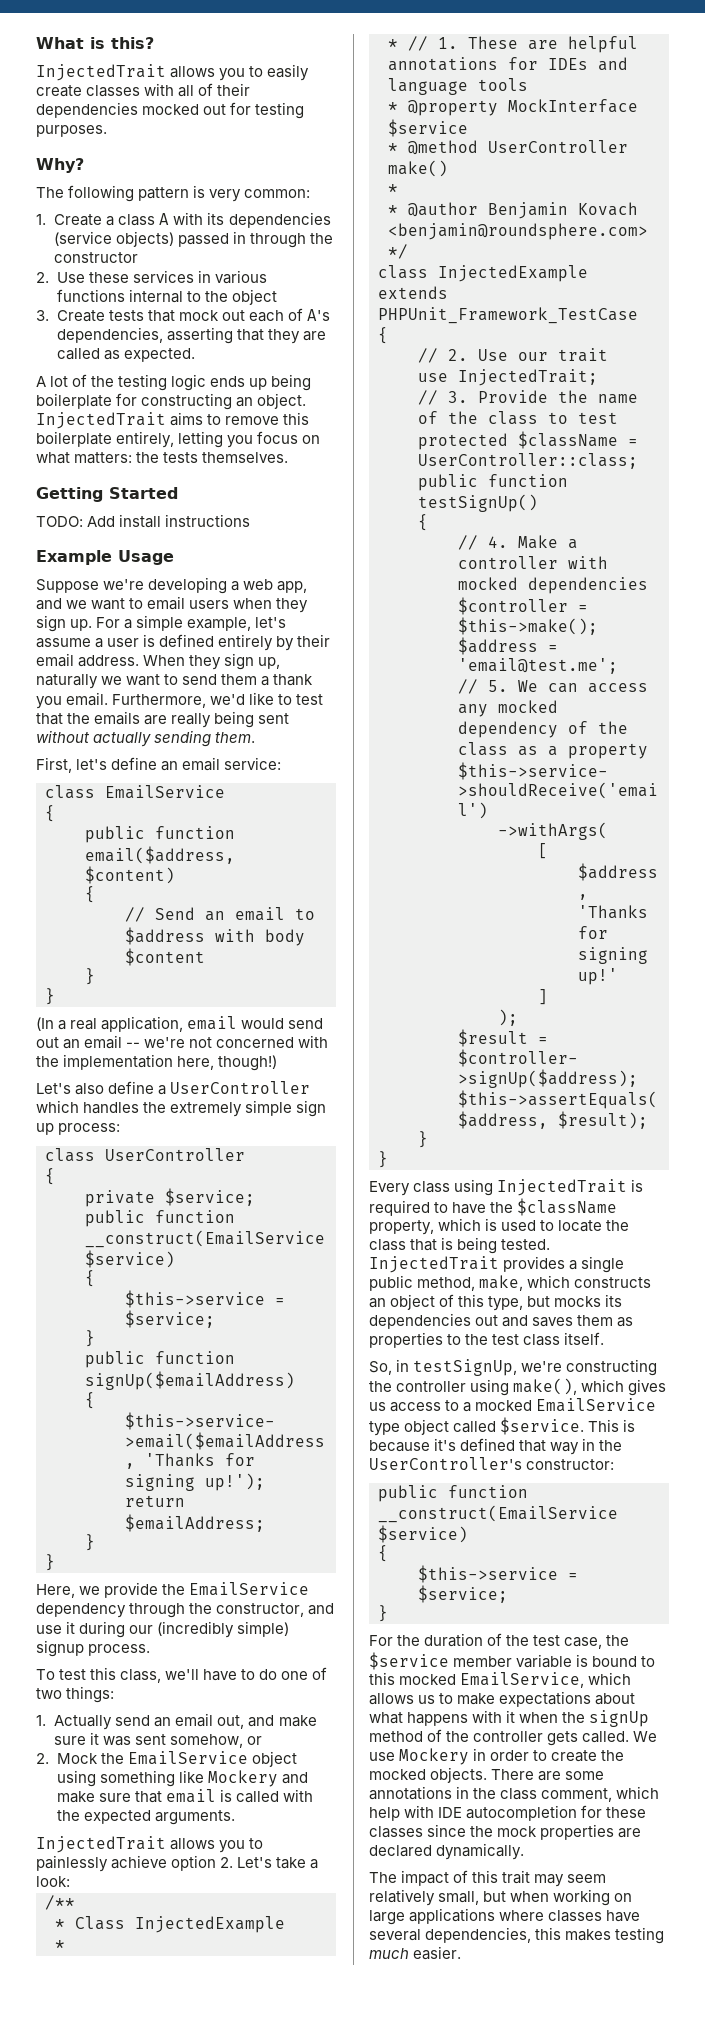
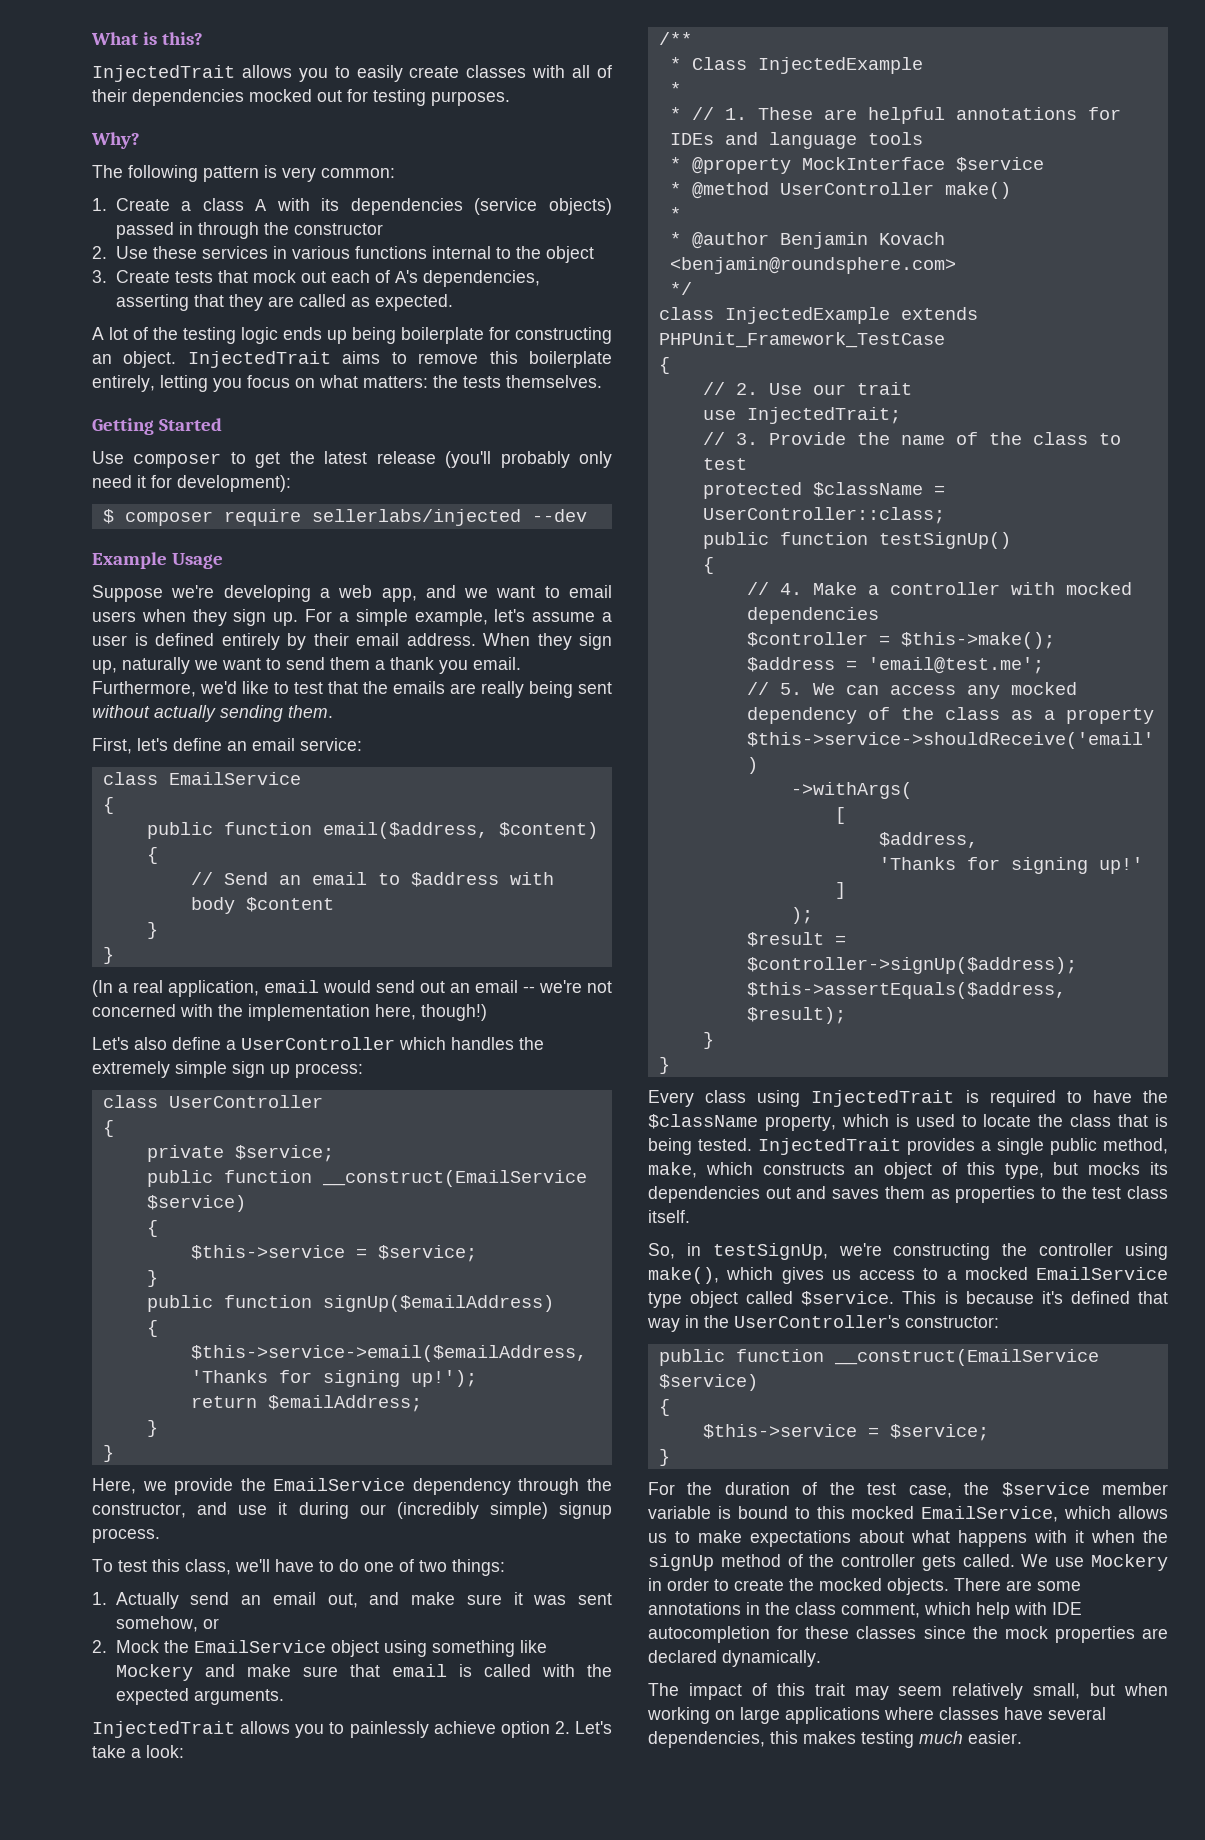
[36,514,251,528] TODO: Add install instructions -> [92,451,613,468] [92,475,291,492] [102,509,587,526] Use composer to get the latest release (you'll probably only need it for development): // $ composer require sellerlabs/injected --dev

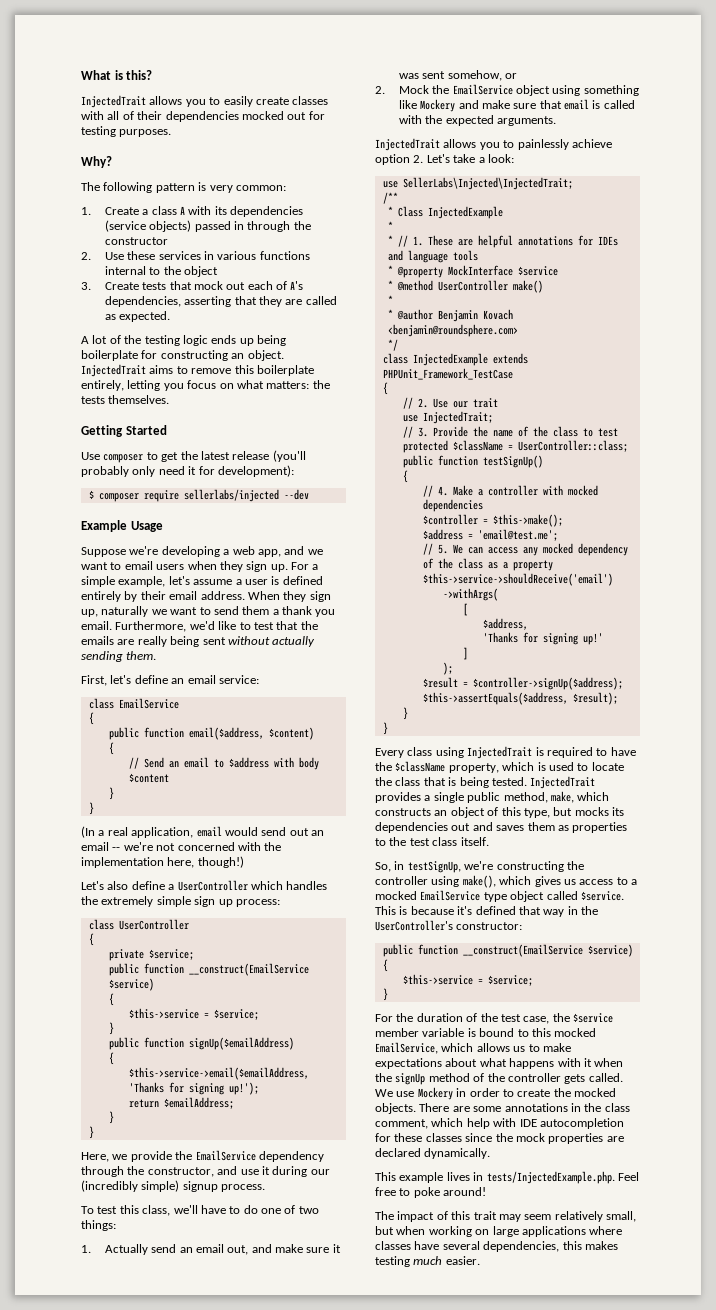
(184, 1751) none -> [382,177,573,190] // use SellerLabs\Injected\InjectedTrait;
(821, 1658) none -> [375,1171,639,1184] [375,1187,487,1198] // This example lives in tests/InjectedExample.php. Feel free to poke around!

